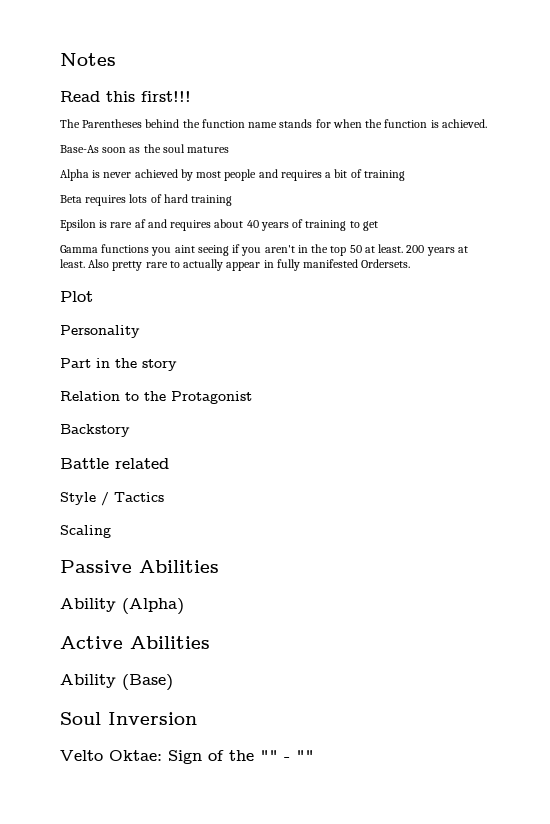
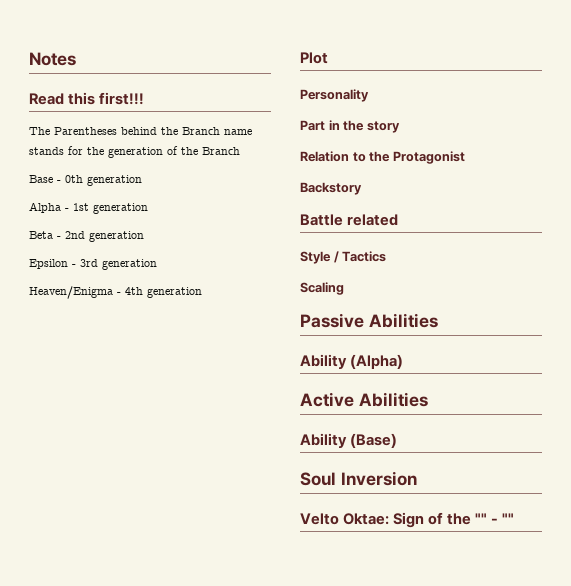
[201,119,245,128] function -> [182,127,220,135] Branch
[332,119,487,128] [60,144,230,153] [60,169,405,181] [60,194,233,206] [60,219,378,231] [60,244,468,256] [60,259,411,271] when the function is achieved. // Base-As soon as the soul matures // Alpha is never achieved by most people and requires a bit of training // Beta requires lots of hard training // Epsilon is rare af and requires about 40 years of training to get // Gamma functions you aint seeing if you aren't in the top 50 at least. 200 years at least. Also pretty rare to actually appear in fully manifested Ordersets. -> [87,146,240,158] [29,175,142,186] [29,202,148,214] [29,231,144,242] [29,259,157,270] [29,286,202,299] the generation of the Branch // Base - 0th generation // Alpha - 1st generation // Beta - 2nd generation // Epsilon - 3rd generation // Heaven/Enigma - 4th generation

